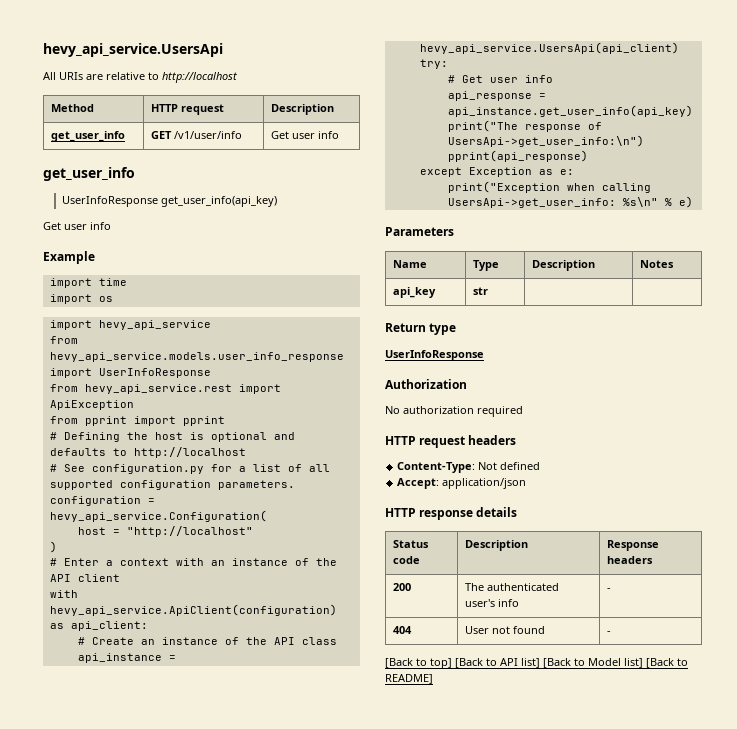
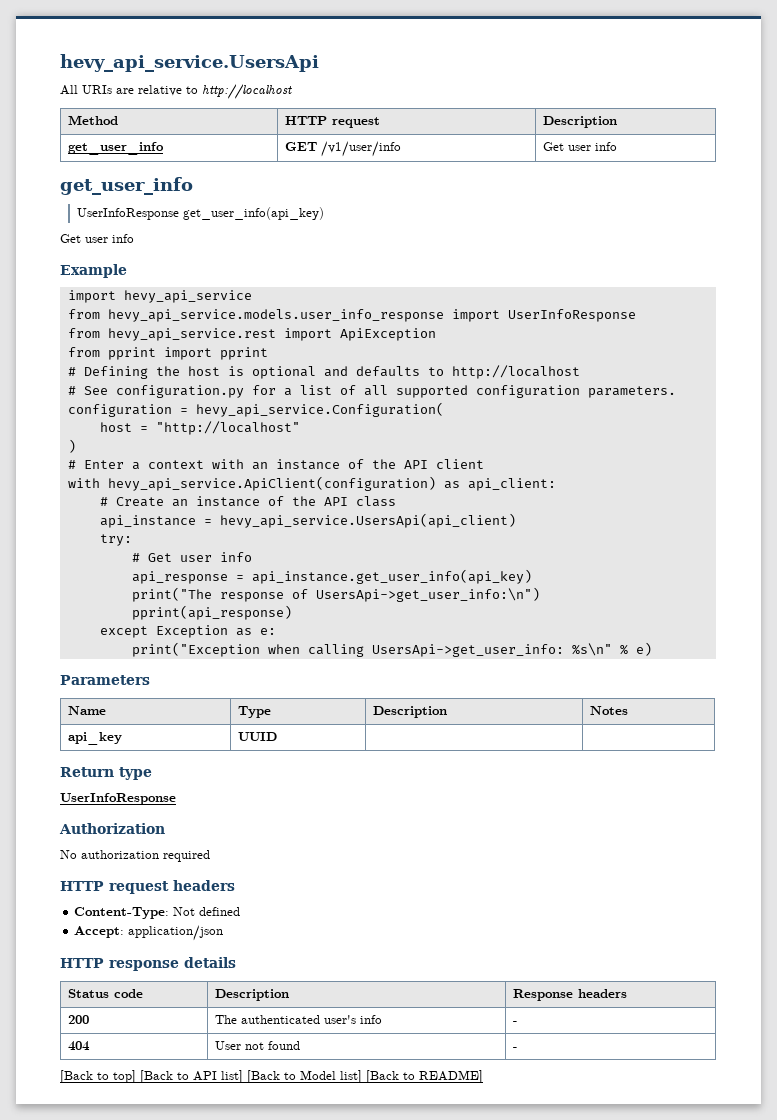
[49,278,127,288] [49,294,113,304] // import time // import os -> (127, 271) none
[473,287,489,295] str -> [238,732,278,741] UUID

